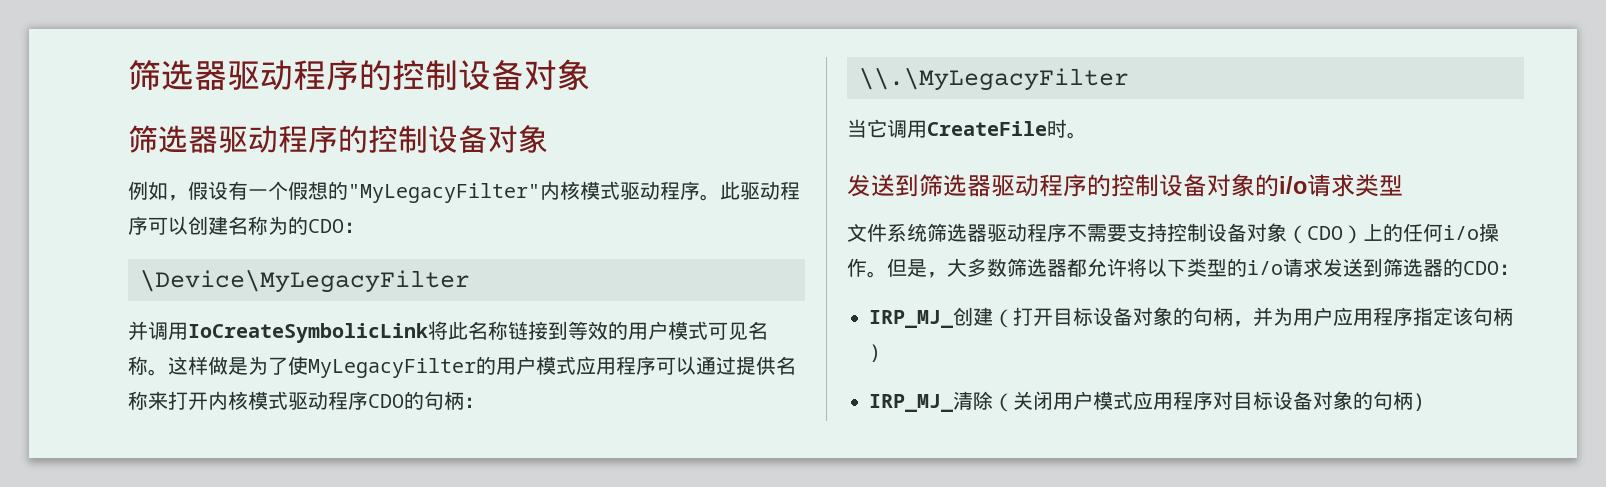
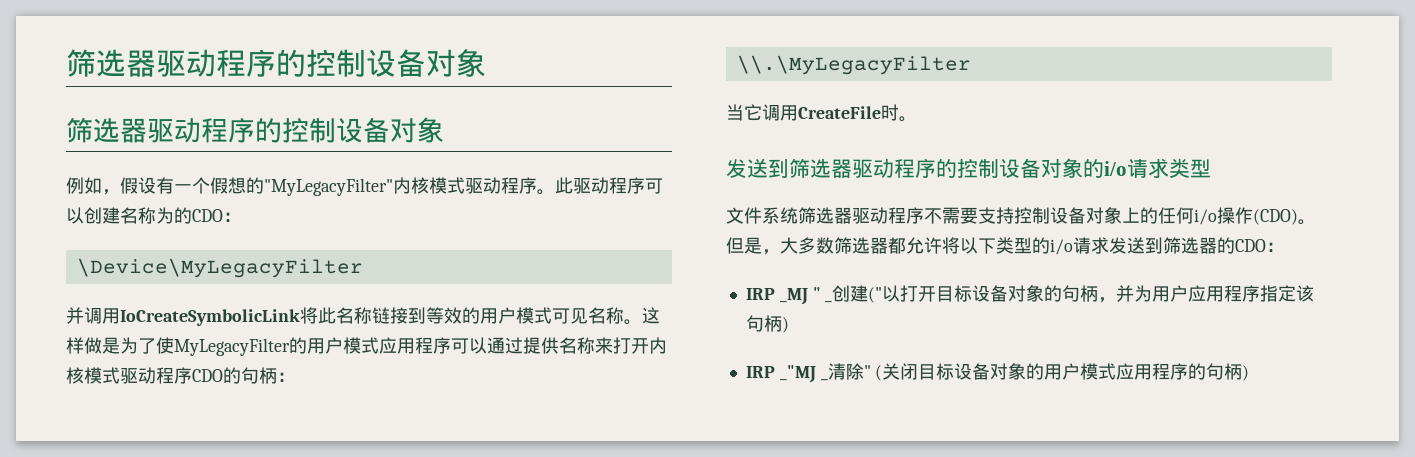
[1287,225,1363,244] （CDO） -> (1122, 215) none
(867, 267) none -> [1253,209,1298,225] (CDO)
[869,307,1013,328] IRP_MJ_创建（ -> [745,287,821,305] [825,285,901,303] IRP _MJ " _创建("以
[869,391,1353,412] IRP_MJ_清除（关闭用户模式应用程序对目标设备对象 -> [745,363,1189,383] IRP _"MJ _清除" (关闭目标设备对象的用户模式应用程序

